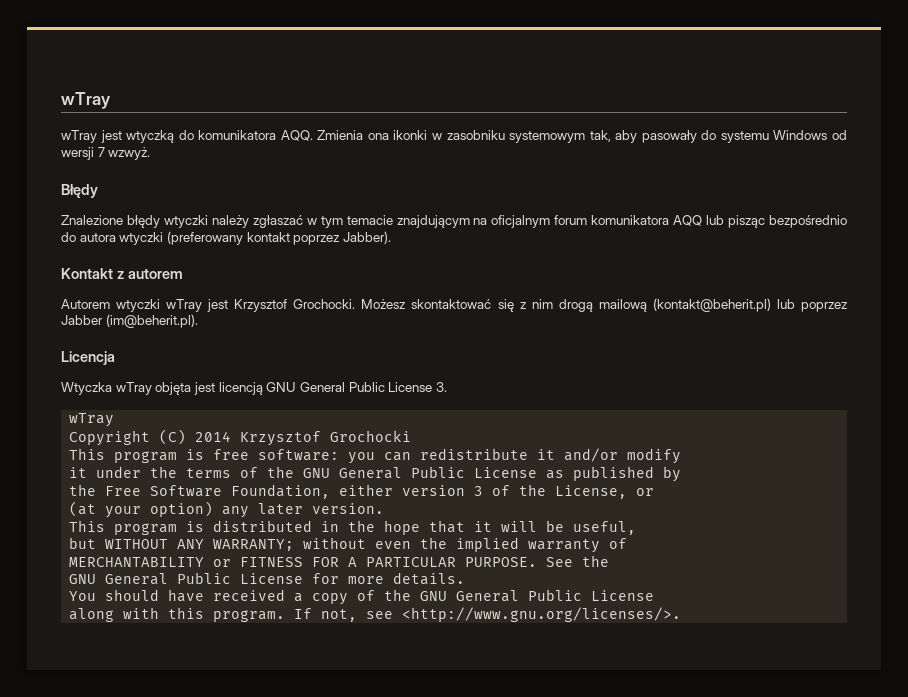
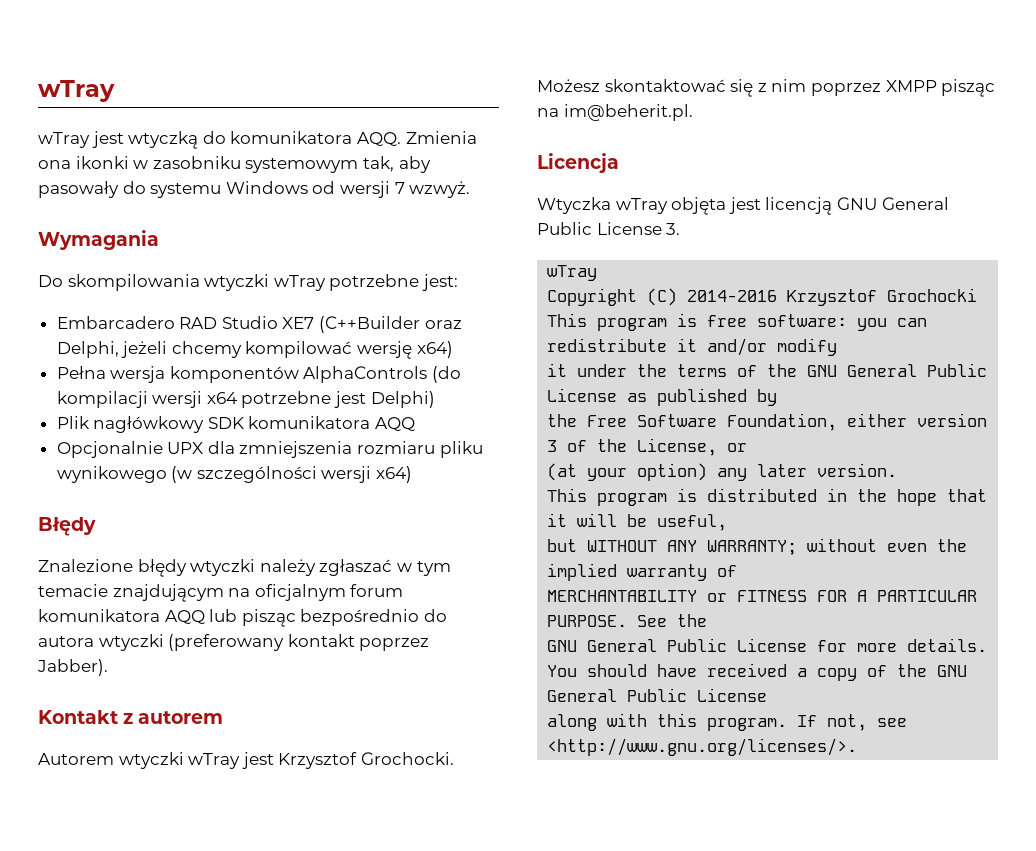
(151, 153) none -> [38,230,159,250] [38,274,458,291] [56,316,462,333] [56,341,453,359] [56,366,462,383] [56,391,435,408] [56,416,416,433] [56,441,483,458] [56,466,413,483] // Wymagania // Do skompilowania wtyczki wTray potrzebne jest: // Embarcadero RAD Studio XE7 (C++Builder oraz Delphi, jeżeli chcemy kompilować wersję x64) // Pełna wersja komponentów AlphaControls (do kompilacji wersji x64 potrzebne jest Delphi) // Plik nagłówkowy SDK komunikatora AQQ // Opcjonalnie UPX dla zmniejszenia rozmiaru pliku wynikowego (w szczególności wersji x64)
[558,298,848,312] [61,314,198,328] drogą mailową (kontakt@beherit.pl) lub poprzez Jabber (im@beherit.pl). -> [810,79,996,97] [537,104,693,121] poprzez XMPP pisząc na im@beherit.pl.
[195,431,232,442] 2014 -> [687,290,778,302] 2014-2016

